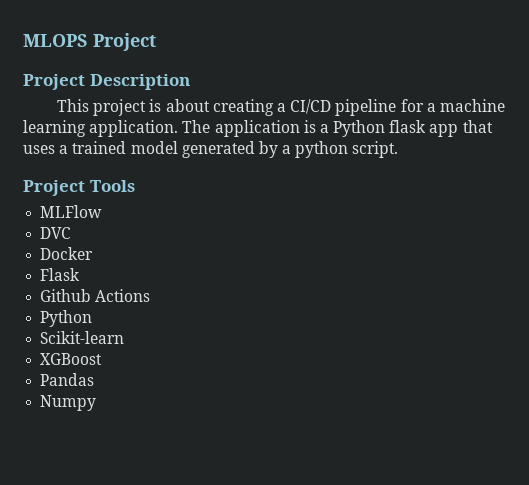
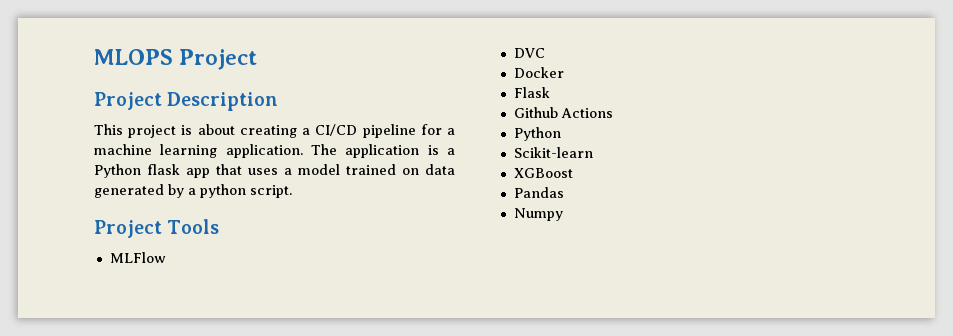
[72,141,178,154] trained model -> [298,164,455,175] model trained on data

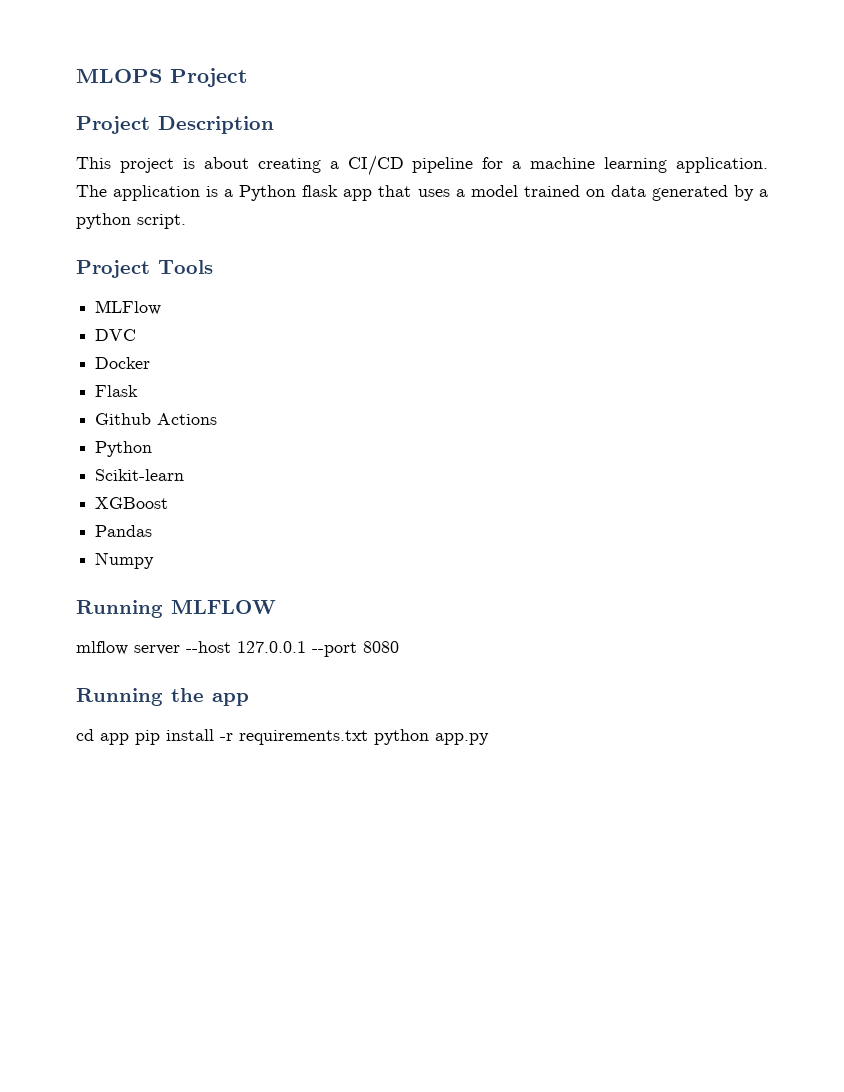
(563, 214) none -> [76,599,276,618] [76,641,399,657] [76,688,249,706] [76,729,489,745] // Running MLFLOW // mlflow server --host 127.0.0.1 --port 8080 // Running the app // cd app pip install -r requirements.txt python app.py

